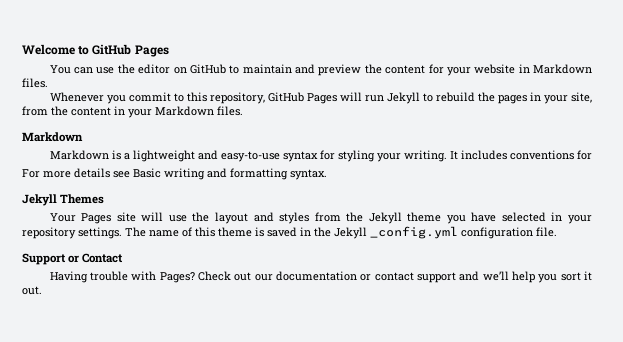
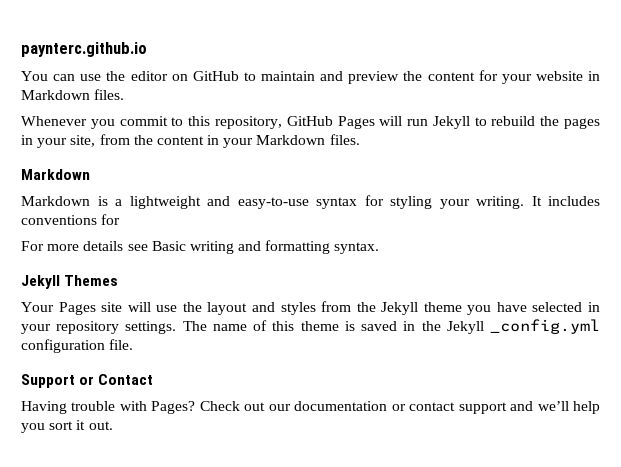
[22,44,169,57] Welcome to GitHub Pages -> [21,42,147,57] paynterc.github.io

